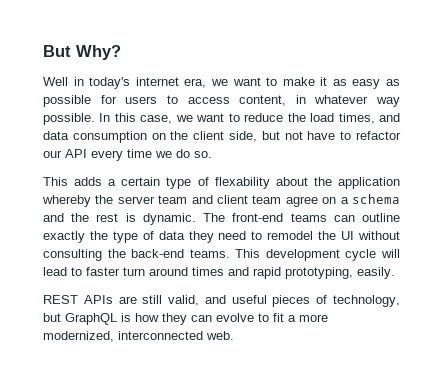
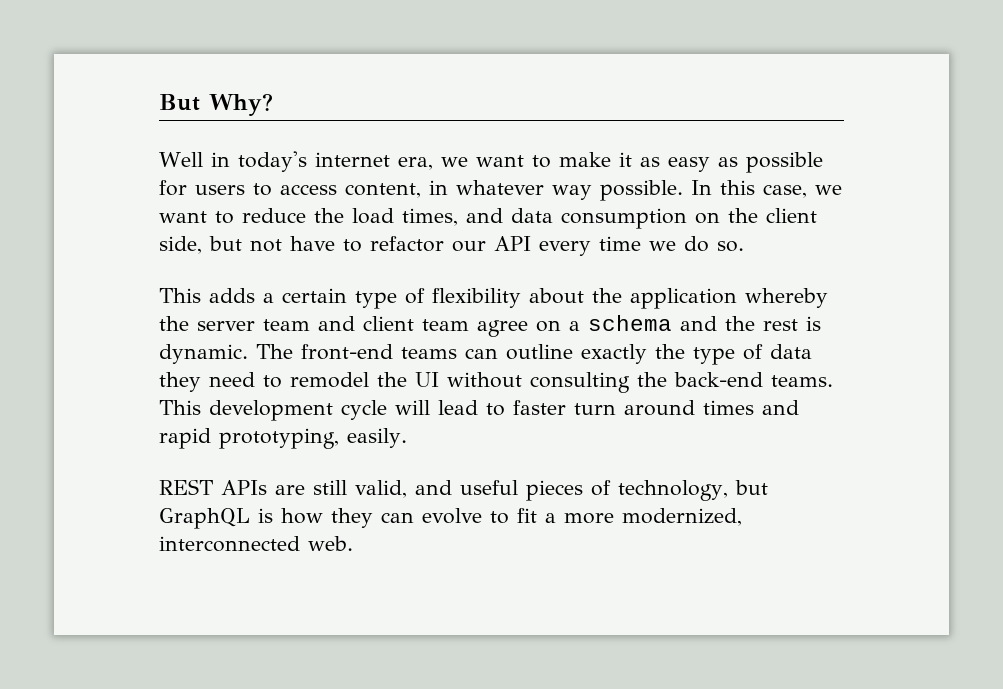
[214,177,270,189] flexability -> [432,288,521,308] flexibility

